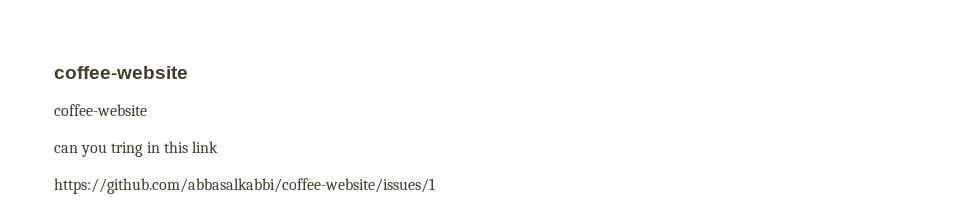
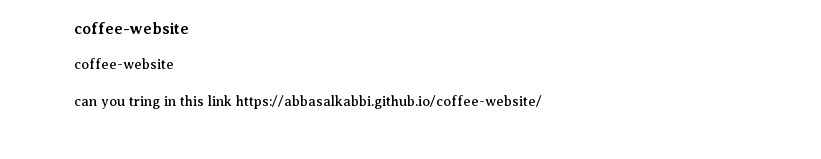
[54,178,435,194] // https://github.com/abbasalkabbi/coffee-website/issues/1 -> [236,95,542,109] https://abbasalkabbi.github.io/coffee-website/

